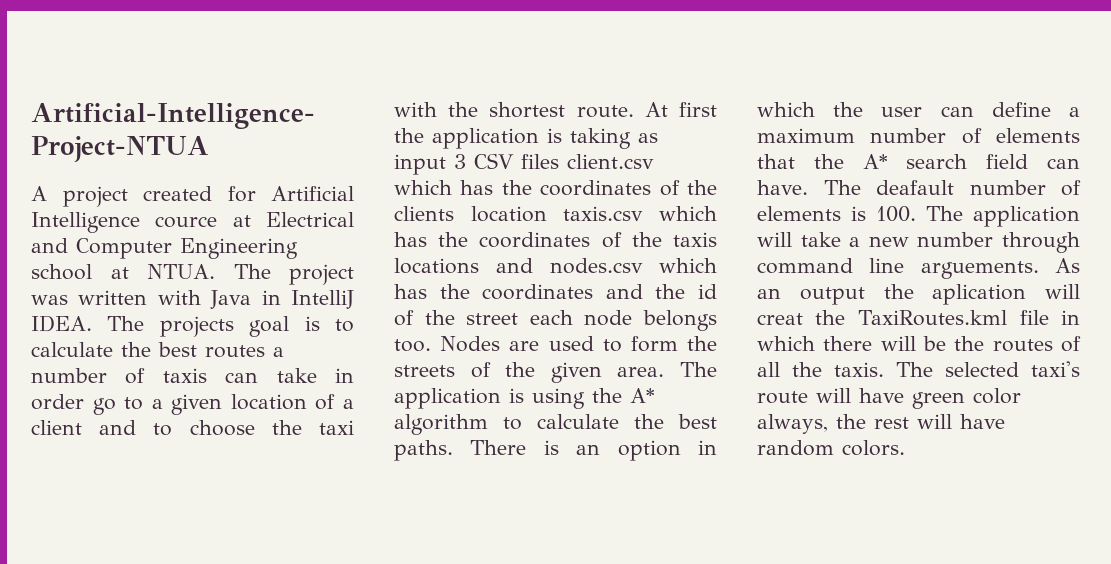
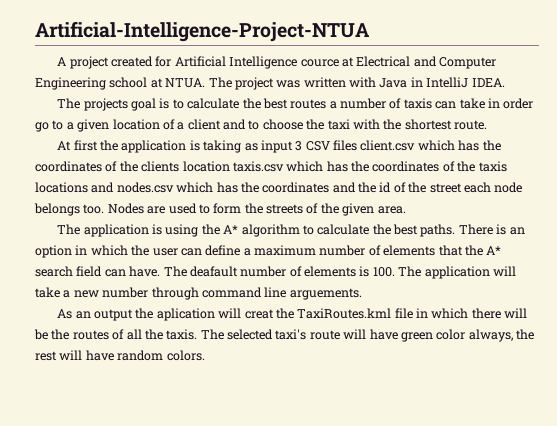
(92, 323) none -> (505, 82) //
(634, 111) none -> (487, 125) //
(665, 372) none -> (406, 210) //
(1039, 270) none -> (362, 294) //

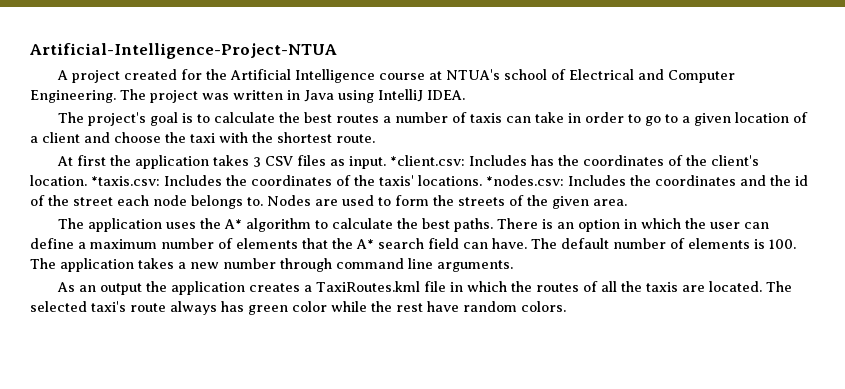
(172, 61) none -> [205,69,227,80] the
[300,56,496,69] [35,77,206,90] cource at Electrical and Computer Engineering school at NTUA. -> [378,69,735,83] [30,90,116,103] course at NTUA's school of Electrical and Computer Engineering.
[349,77,423,88] with Java in -> [287,90,374,103] in Java using
[83,98,128,111] projects -> [87,112,146,126] project's
(534, 103) none -> [627,114,641,123] to
[248,120,260,130] to -> (110, 137) none
[189,140,501,153] [35,161,507,172] [35,182,238,193] is taking as input 3 CSV files client.csv which has the coordinates of the clients location taxis.csv which has the coordinates of the taxis locations and nodes.csv which has -> [212,155,759,169] [30,175,626,186] takes 3 CSV files as input. *client.csv: Includes has the coordinates of the client's location. *taxis.csv: Includes the coordinates of the taxis' locations. *nodes.csv: Includes
[83,204,105,214] too. -> [247,197,263,206] to.
[151,224,199,237] is using -> [165,222,196,229] uses
[189,266,238,277] deafault -> [561,238,609,249] default
[492,266,516,276] [35,287,60,298] will take -> [138,258,174,269] takes
[289,288,362,300] arguements. -> [437,260,513,272] arguments.
[156,308,294,321] aplication will creat the -> [170,281,312,295] application creates a
[471,308,528,319] [34,329,48,340] there will be -> (507, 286) none
[166,329,198,340] taxis. -> [645,281,762,292] taxis are located.
[343,329,398,340] will have -> [170,301,244,315] always has
[468,329,513,342] always, -> [331,301,367,312] while
[59,350,83,360] will -> (423, 307) none

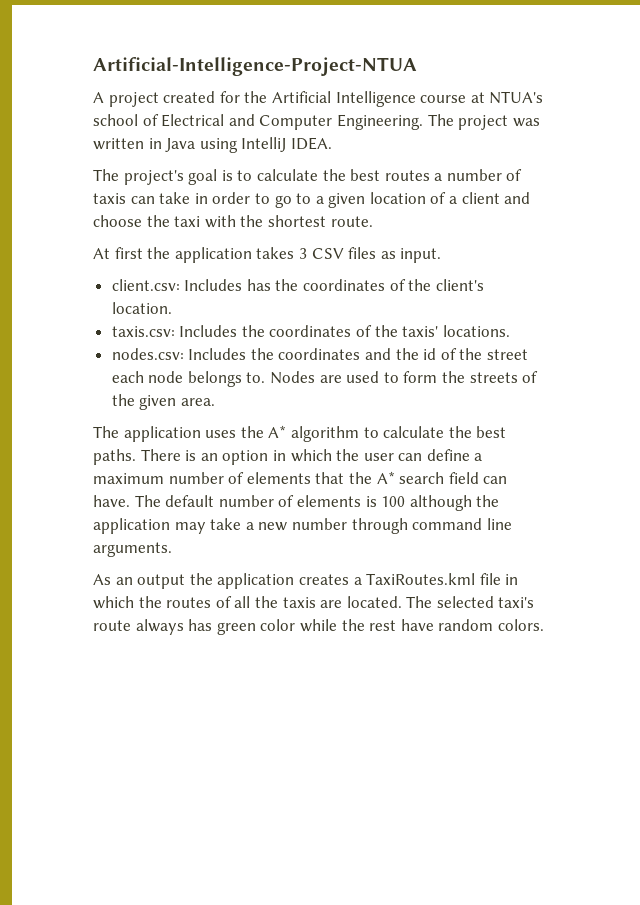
[389,155,465,166] *client.csv: -> [111,279,180,291] // client.csv:
[91,176,160,186] *taxis.csv: -> [111,326,175,337] // taxis.csv:
[486,175,564,186] *nodes.csv: -> [111,348,184,360] // nodes.csv:
[769,239,796,249] [30,258,174,272] 100. The application takes -> [381,495,500,511] [93,518,242,534] 100 although the application may take

